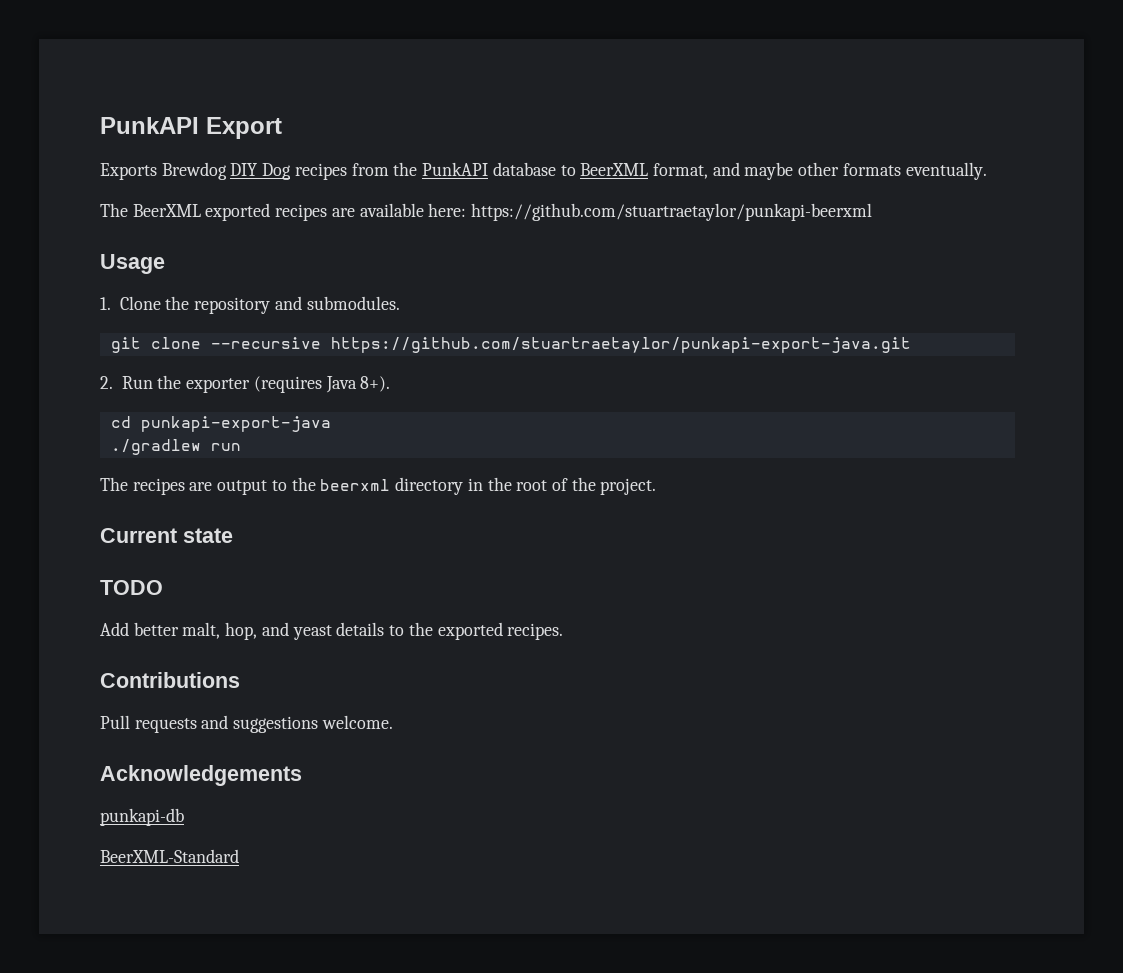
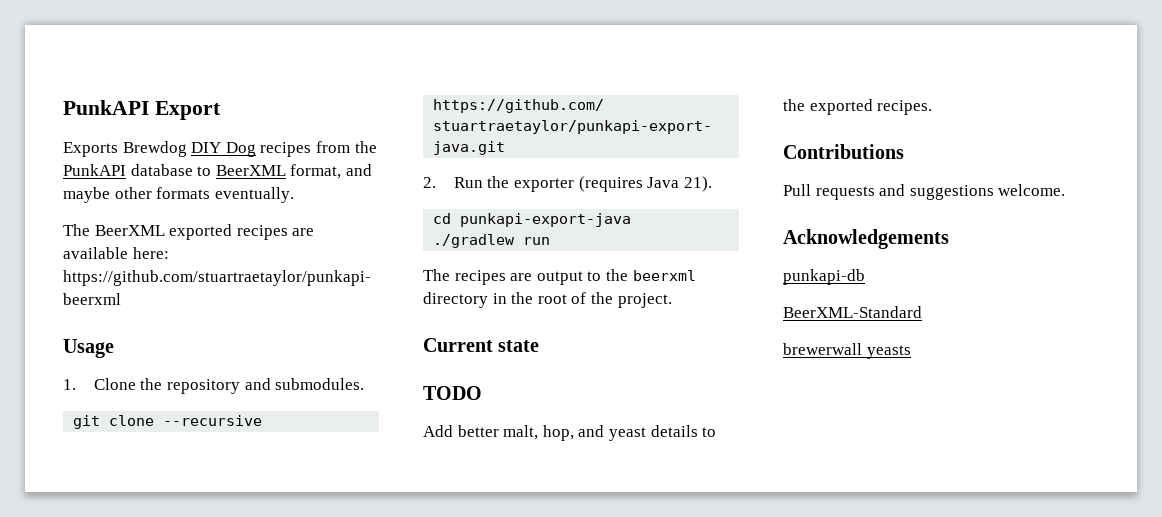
[360,376,391,392] 8+). -> [683,176,712,192] 21).
(239, 856) none -> [783,343,911,359] // brewerwall yeasts

